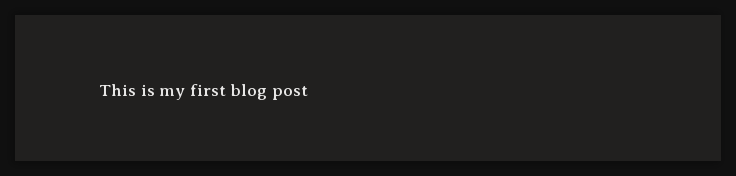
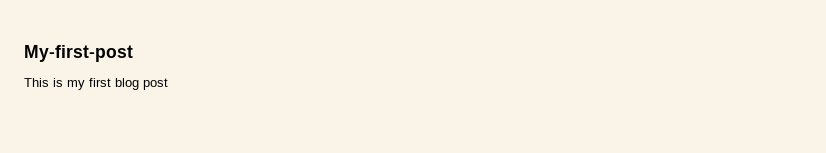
(99, 90) none -> [24,45,133,62] My-first-post //

